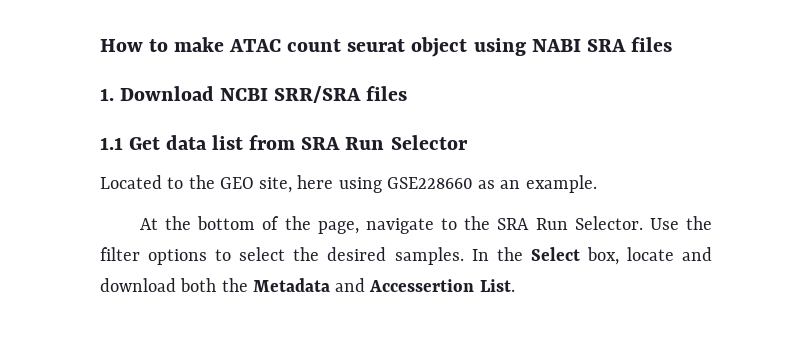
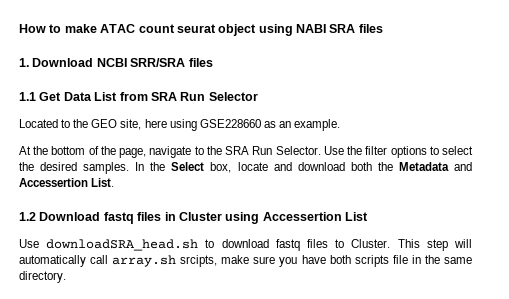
[166,135,244,150] data list -> [63,92,118,101] Data List
(515, 285) none -> [19,212,368,224] [19,239,472,251] [19,255,473,267] [19,271,66,283] // 1.2 Download fastq files in Cluster using Accessertion List // Use downloadSRA_head.sh to download fastq files to Cluster. This step will automatically call array.sh srcipts, make sure you have both scripts file in the same directory.

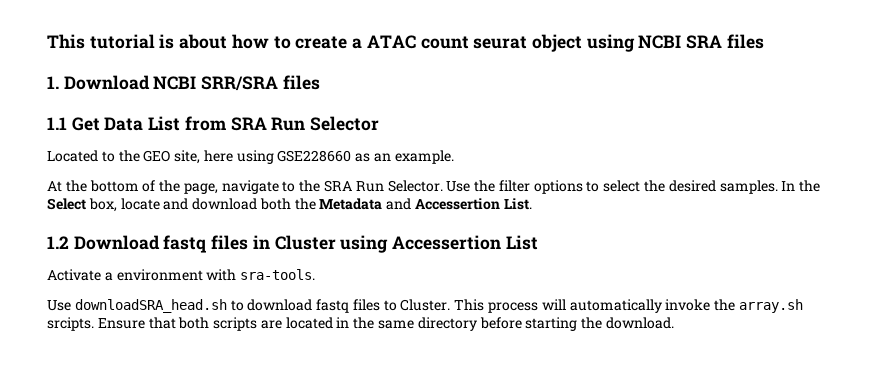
[19,24,97,33] How to make -> [47,34,363,49] This tutorial is about how to create a
[296,24,326,33] NABI -> [638,35,682,49] NCBI
(368, 216) none -> [47,269,316,281] // Activate a environment with sra-tools.
[426,239,448,251] step -> [488,302,539,313] process
[90,255,473,267] [19,271,66,283] call array.sh srcipts, make sure you have both scripts file in the same directory. -> [665,299,803,313] [47,317,674,331] invoke the array.sh srcipts. Ensure that both scripts are located in the same directory before starting the download.

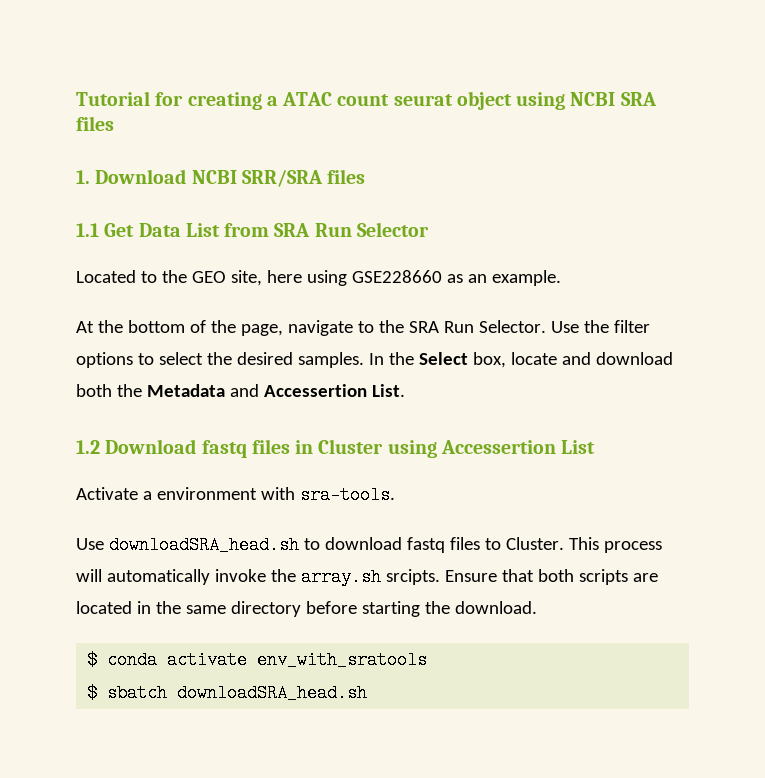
[47,34,348,49] This tutorial is about how to create -> [76,91,262,110] Tutorial for creating
(674, 323) none -> [87,651,428,669] [87,684,368,702] // $ conda activate env_with_sratools // $ sbatch downloadSRA_head.sh

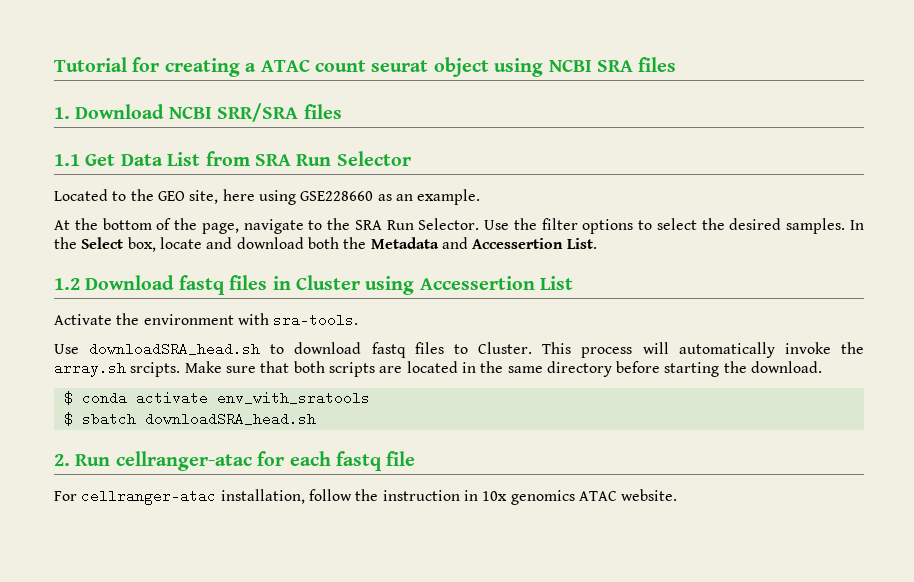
[142,491,152,500] a -> [116,313,140,325] the
[444,570,497,582] Ensure -> [184,361,256,373] Make sure
(368, 693) none -> [54,451,416,471] [54,489,678,505] // 2. Run cellranger-atac for each fastq file // For cellranger-atac installation, follow the instruction in 10x genomics ATAC website.

